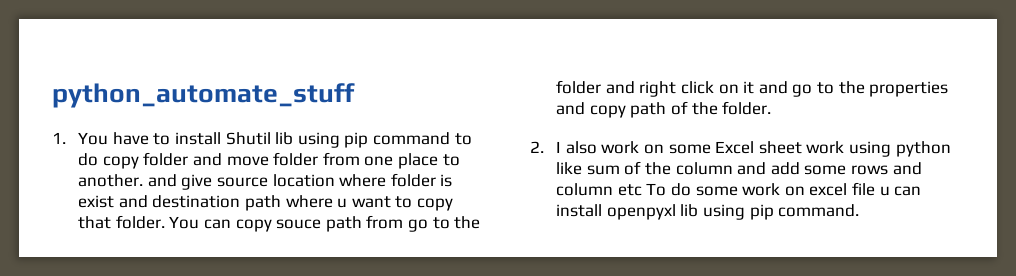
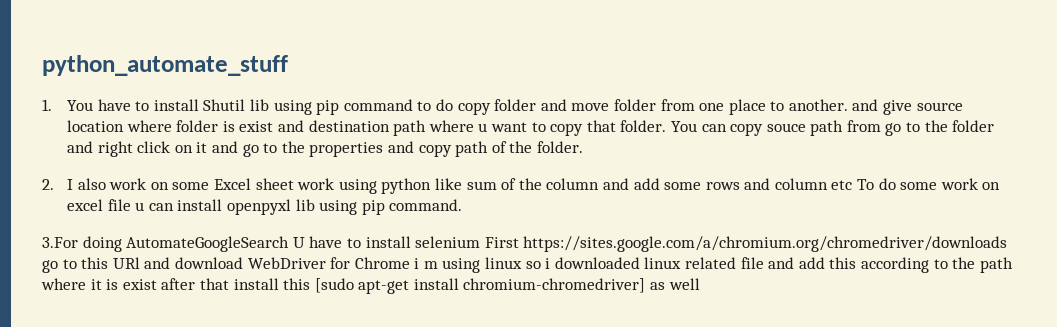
(860, 210) none -> [42,236,1008,252] [42,257,1013,273] [41,278,700,294] // 3.For doing AutomateGoogleSearch U have to install selenium First https://sites.google.com/a/chromium.org/chromedriver/downloads go to this URl and download WebDriver for Chrome i m using linux so i downloaded linux related file and add this according to the path where it is exist after that install this [sudo apt-get install chromium-chromedriver] as well

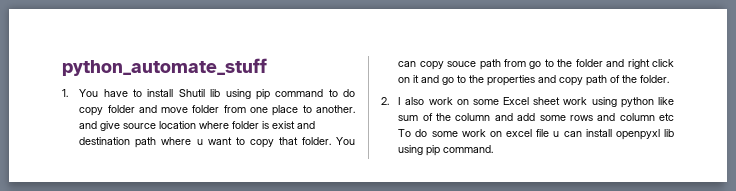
[42,236,1008,252] [42,257,1013,273] [41,278,700,294] // 3.For doing AutomateGoogleSearch U have to install selenium First https://sites.google.com/a/chromium.org/chromedriver/downloads go to this URl and download WebDriver for Chrome i m using linux so i downloaded linux related file and add this according to the path where it is exist after that install this [sudo apt-get install chromium-chromedriver] as well -> (494, 149) none

